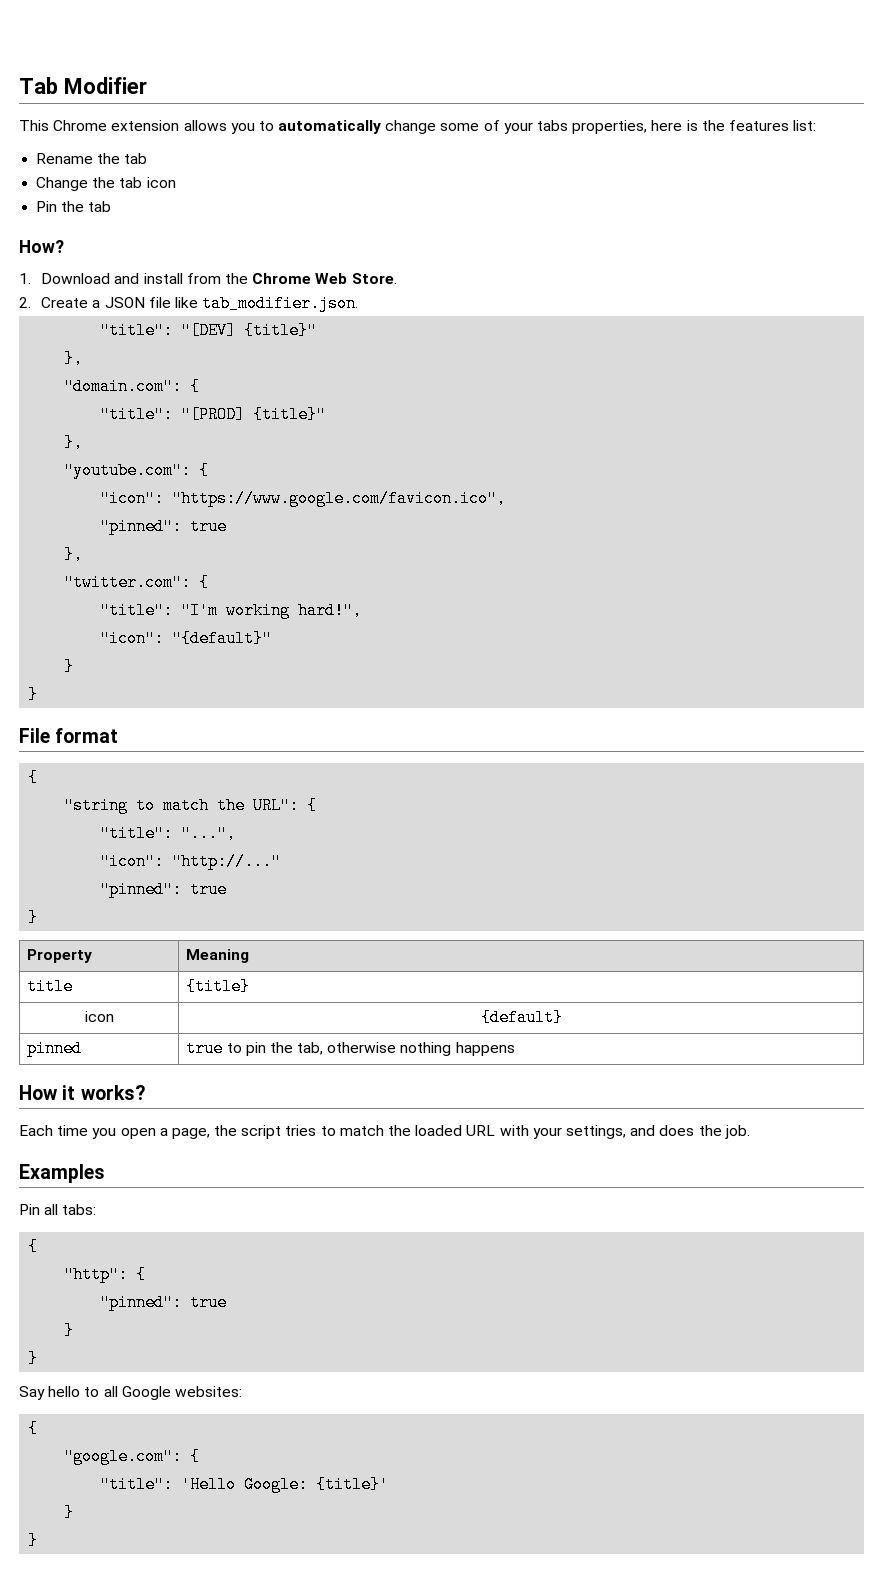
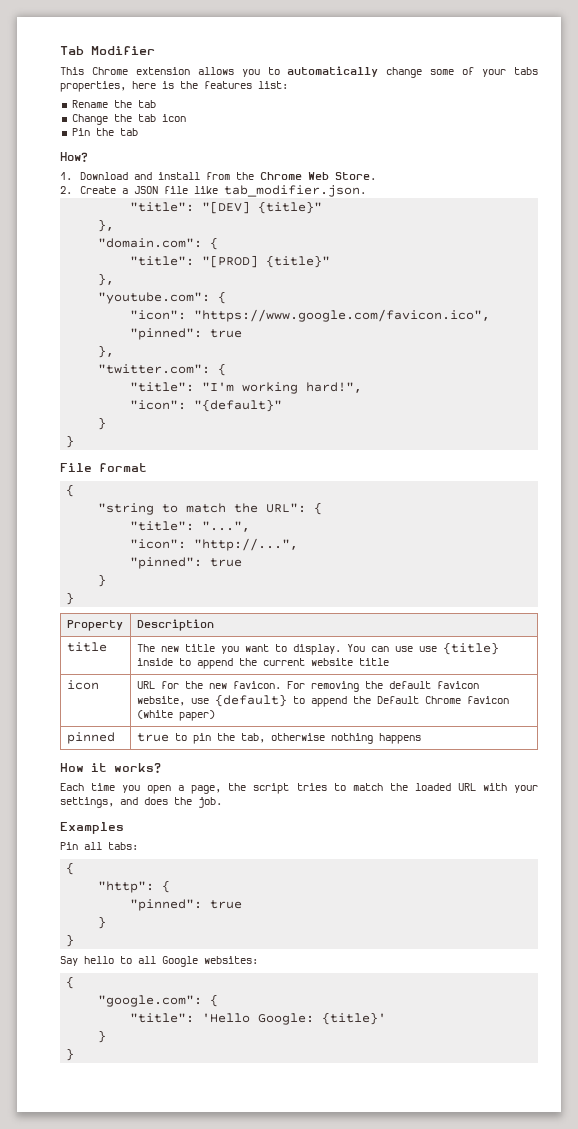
[172,853,282,870] [100,881,228,898] [28,909,39,926] "http://..." // "pinned": true // } -> [194,538,299,551] [130,557,243,569] [98,574,107,587] [66,592,75,605] "http://...", // "pinned": true // } // }
[186,949,250,963] Meaning -> [136,619,214,631] Description
[186,978,251,995] [84,1011,114,1022] [480,1009,563,1026] {title} // icon | {default} -> [136,642,499,655] [136,658,389,669] [66,680,99,690] [136,681,479,692] [136,694,509,707] [136,710,215,721] The new title you want to display. You can use use {title} inside to append the current website title // icon | URL for the new favicon. For removing the default favicon website, use {default} to append the Default Chrome favicon (white paper)

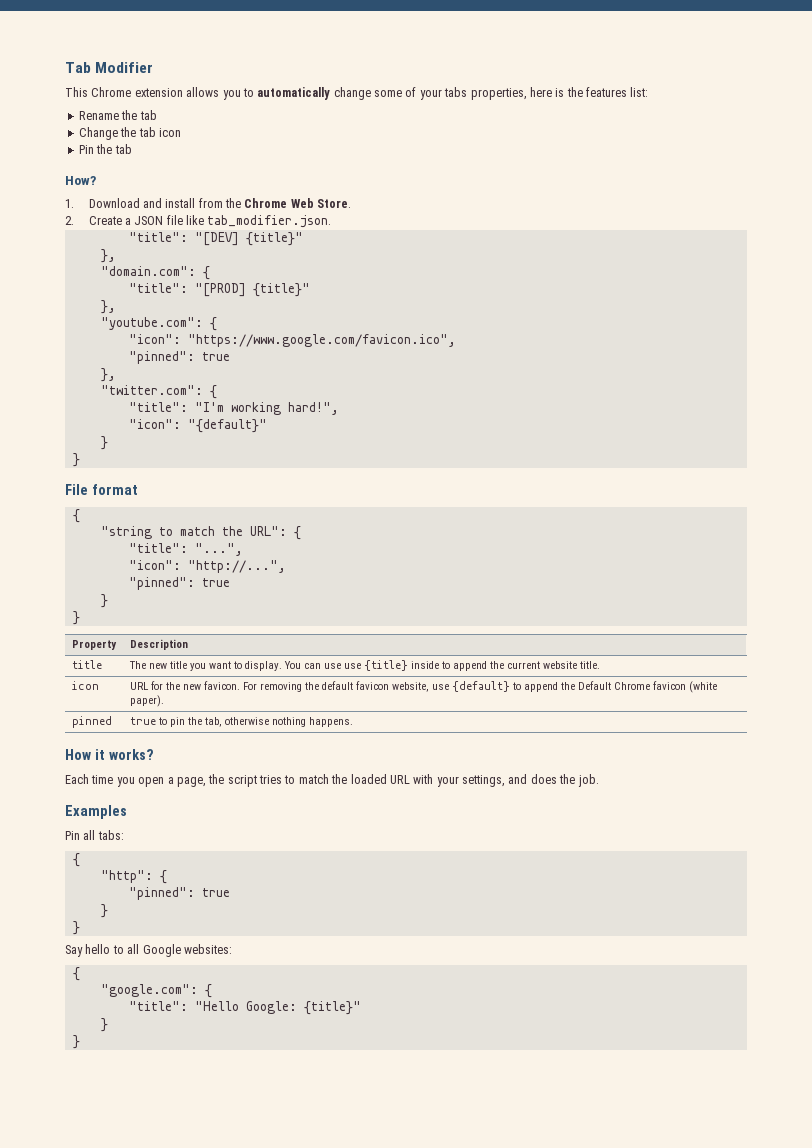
[358,658,389,666] title -> [579,661,600,669] title.
[178,710,215,721] paper) -> [129,695,164,707] paper).
[378,733,421,744] happens -> [308,717,353,727] happens.
[202,1012,387,1025] 'Hello Google: {title}' -> [194,1001,361,1015] "Hello Google: {title}"

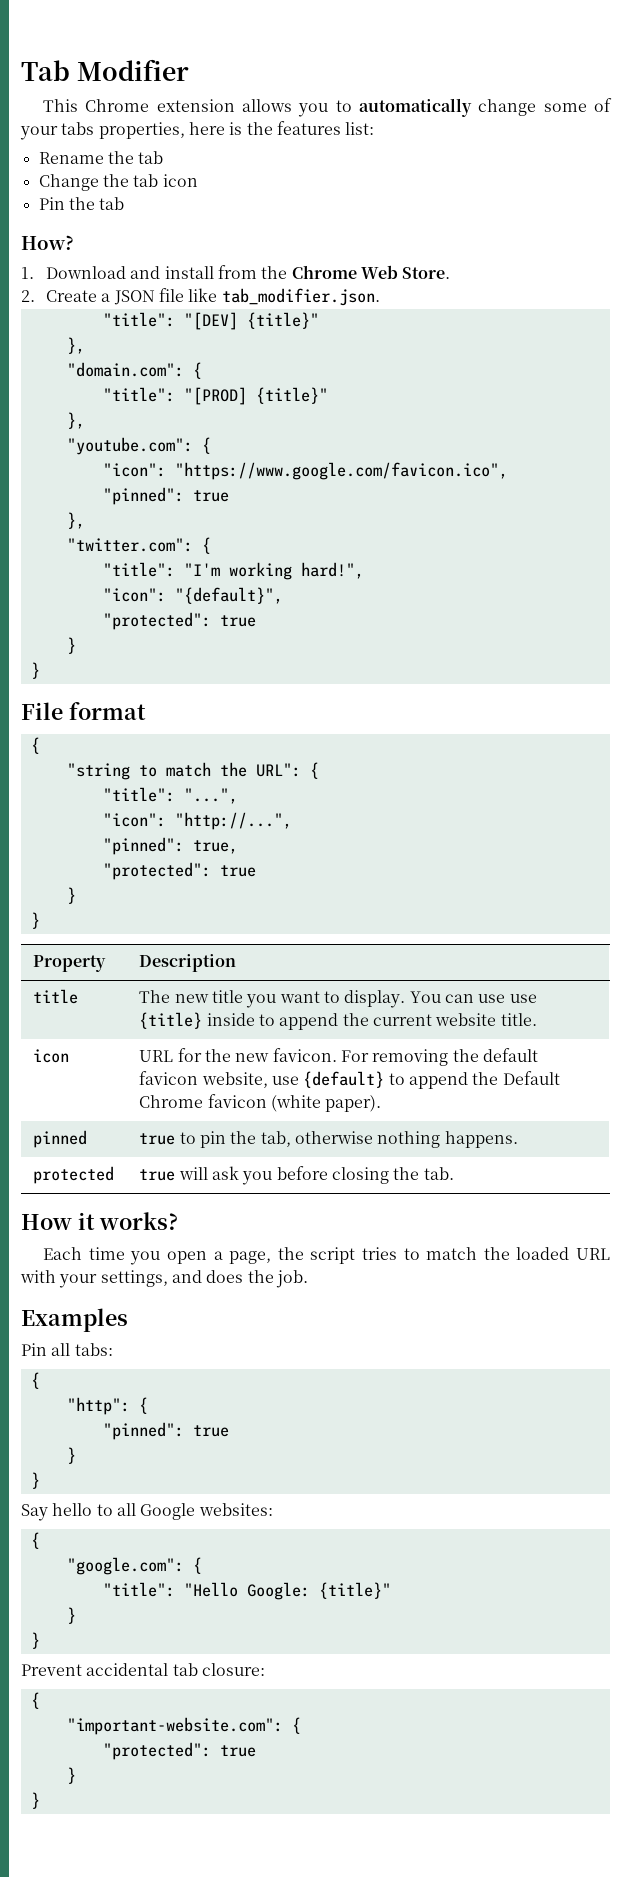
[187,419,267,433] "{default}" -> [174,587,283,604] [102,612,256,630] "{default}", // "protected": true
(195, 583) none -> [192,840,238,854] [102,862,211,880] true, // "protected":
(353, 722) none -> [33,1166,115,1184] [139,1166,454,1185] // protected | true will ask you before closing the tab.
(80, 1042) none -> [21,1663,265,1676] [30,1692,40,1709] [66,1717,301,1735] [102,1742,256,1760] [66,1767,76,1784] [30,1792,40,1809] // Prevent accidental tab closure: // { // "important-website.com": { // "protected": true // } // }

